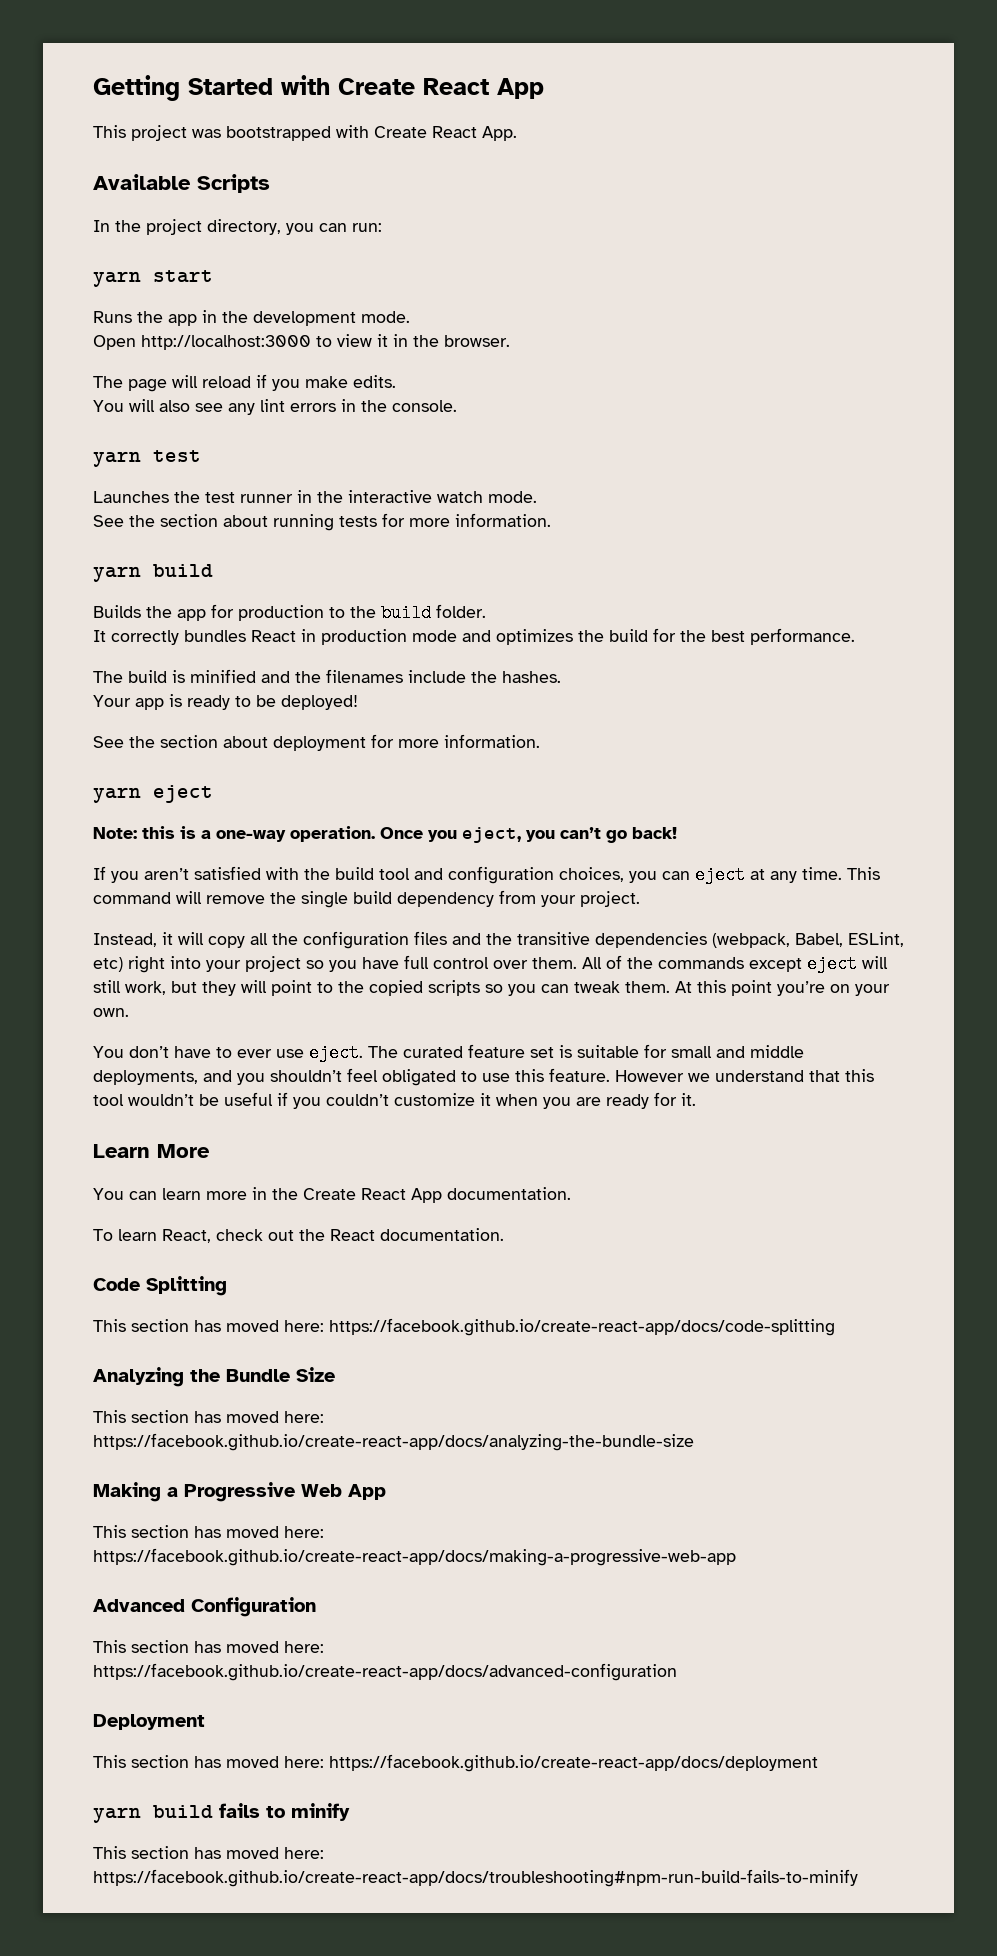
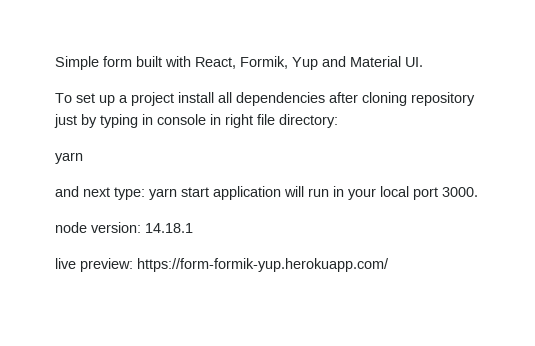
[93,75,544,101] [93,125,517,141] [93,174,270,193] [93,219,382,235] [93,270,213,287] [93,310,410,326] [93,334,510,350] [93,374,396,392] [93,399,457,415] [93,450,201,467] [93,490,537,503] [93,513,551,531] [93,564,213,582] [93,604,486,622] [93,628,855,645] [93,669,561,683] [93,694,358,710] [93,734,540,751] [93,785,213,803] [93,826,677,843] [93,866,880,884] [93,890,640,908] [93,931,904,949] [93,955,888,973] [93,980,890,996] [93,1008,129,1017] [93,1044,804,1062] [93,1068,874,1086] [93,1092,696,1109] [93,1144,210,1158] [93,1187,571,1203] [93,1228,504,1243] [93,1276,227,1296] [93,1318,835,1336] [93,1367,335,1387] [93,1410,324,1423] [93,1433,694,1451] [93,1482,386,1502] [93,1525,324,1538] [93,1548,736,1566] [93,1597,316,1617] [93,1640,324,1653] [93,1663,677,1681] [93,1714,205,1730] [93,1754,818,1772] [93,1803,350,1823] [93,1846,324,1859] [93,1869,858,1887] Getting Started with Create React App // This project was bootstrapped with Create React App. // Available Scripts // In the project directory, you can run: // yarn start // Runs the app in the development mode. // Open http://localhost:3000 to view it in the browser. // The page will reload if you make edits. // You will also see any lint errors in the console. // yarn test // Launches the test runner in the interactive watch mode. // See the section about running tests for more information. // yarn build // Builds the app for production to the build folder. // It correctly bundles React in production mode and optimizes the build for the best performance. // The build is minified and the filenames include the hashes. // Your app is ready to be deployed! // See the section about deployment for more information. // yarn eject // Note: this is a one-way operation. Once you eject, you can’t go back! // If you aren’t satisfied with the build tool and configuration choices, you can eject at any time. This command will remove the single build dependency from your project. // Instead, it will copy all the configuration files and the transitive dependencies (webpack, Babel, ESLint, etc) right into your project so you have full control over them. All of the commands except eject will still work, but they will point to the copied scripts so you can tweak them. At this point you’re on your own. // You don’t have to ever use eject. The curated feature set is suitable for small and middle deployments, and you shouldn’t feel obligated to use this feature. However we understand that this tool wouldn’t be useful if you couldn’t customize it when you are ready for it. // Learn More // You can learn more in the Create React App documentation. // To learn React, check out the React documentation. // Code Splitting // This section has moved here: https://facebook.github.io/create-react-app/docs/code-splitting // Analyzing the Bundle Size // This section has moved here: https://facebook.github.io/create-react-app/docs/analyzing-the-bundle-size // Making a Progressive Web App // This section has moved here: https://facebook.github.io/create-react-app/docs/making-a-progressive-web-app // Advanced Configuration // This section has moved here: https://facebook.github.io/create-react-app/docs/advanced-configuration // Deployment // This section has moved here: https://facebook.github.io/create-react-app/docs/deployment // yarn build fails to minify // This section has moved here: https://facebook.github.io/create-react-app/docs/troubleshooting#npm-run-build-fails-to-minify -> [55,56,423,70] [55,92,475,106] [54,114,338,128] [55,152,83,164] [55,186,478,200] [55,222,193,233] [55,258,389,272] Simple form built with React, Formik, Yup and Material UI. // To set up a project install all dependencies after cloning repository just by typing in console in right file directory: // yarn // and next type: yarn start application will run in your local port 3000. // node version: 14.18.1 // live preview: https://form-formik-yup.herokuapp.com/

